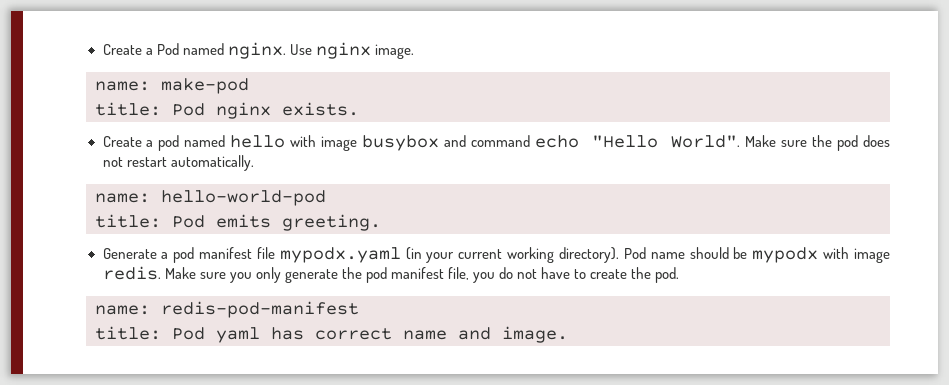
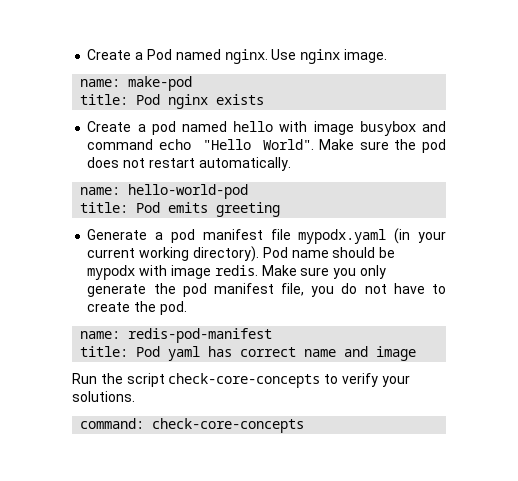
[282,102,359,116] exists. -> [216,94,265,105] exists
[282,214,381,231] greeting. -> [216,202,281,217] greeting
[502,326,568,343] image. -> [376,346,417,361] [72,373,410,388] [72,391,135,402] [80,418,305,433] image // Run the script check-core-concepts to verify your solutions. // command: check-core-concepts

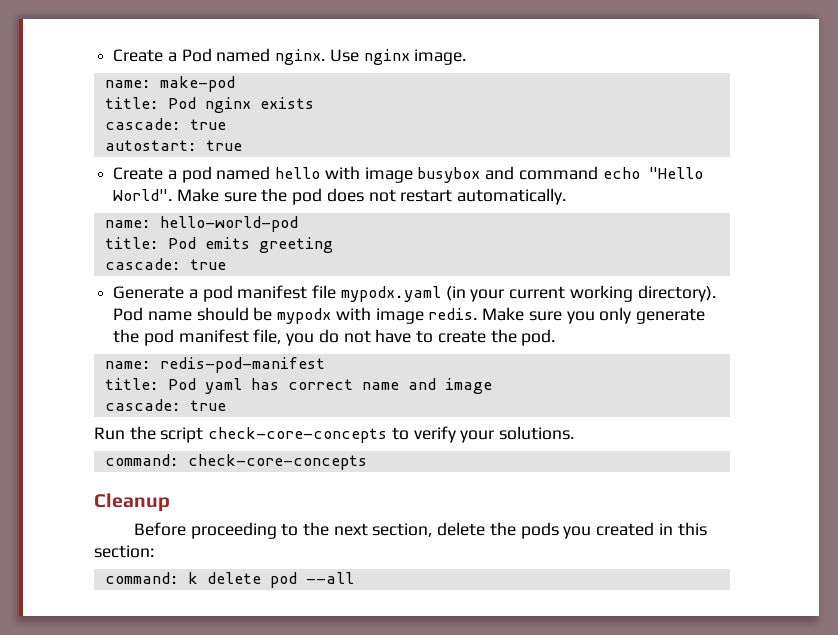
(265, 99) none -> [104,118,226,130] [104,140,242,151] // cascade: true // autostart: true
(281, 209) none -> [104,258,226,270] // cascade: true
(417, 353) none -> [104,399,226,411] // cascade: true
(305, 425) none -> [94,493,170,512] [133,522,707,539] [94,545,154,558] [104,572,354,588] // Cleanup // Before proceeding to the next section, delete the pods you created in this section: // command: k delete pod --all

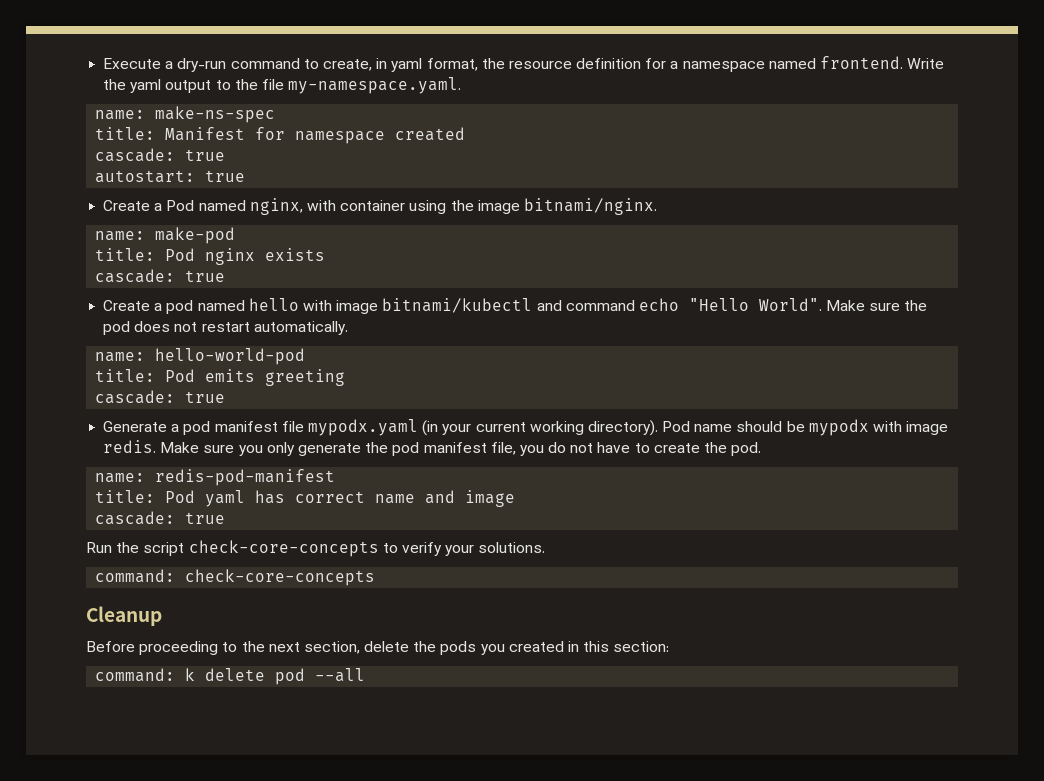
[113,48,467,65] Create a Pod named nginx. Use nginx image. -> [103,56,945,72] [103,77,462,94] [95,106,276,123] [95,127,466,144] [95,148,226,162] [95,170,246,183] [103,198,657,215] Execute a dry-run command to create, in yaml format, the resource definition for a namespace named frontend. Write the yaml output to the file my-namespace.yaml. // name: make-ns-spec // title: Manifest for namespace created // cascade: true // autostart: true // Create a Pod named nginx, with container using the image bitnami/nginx.
[104,140,242,151] // autostart: true -> (226, 276) none
[417,167,481,183] busybox -> [382,298,533,313] bitnami/kubectl

